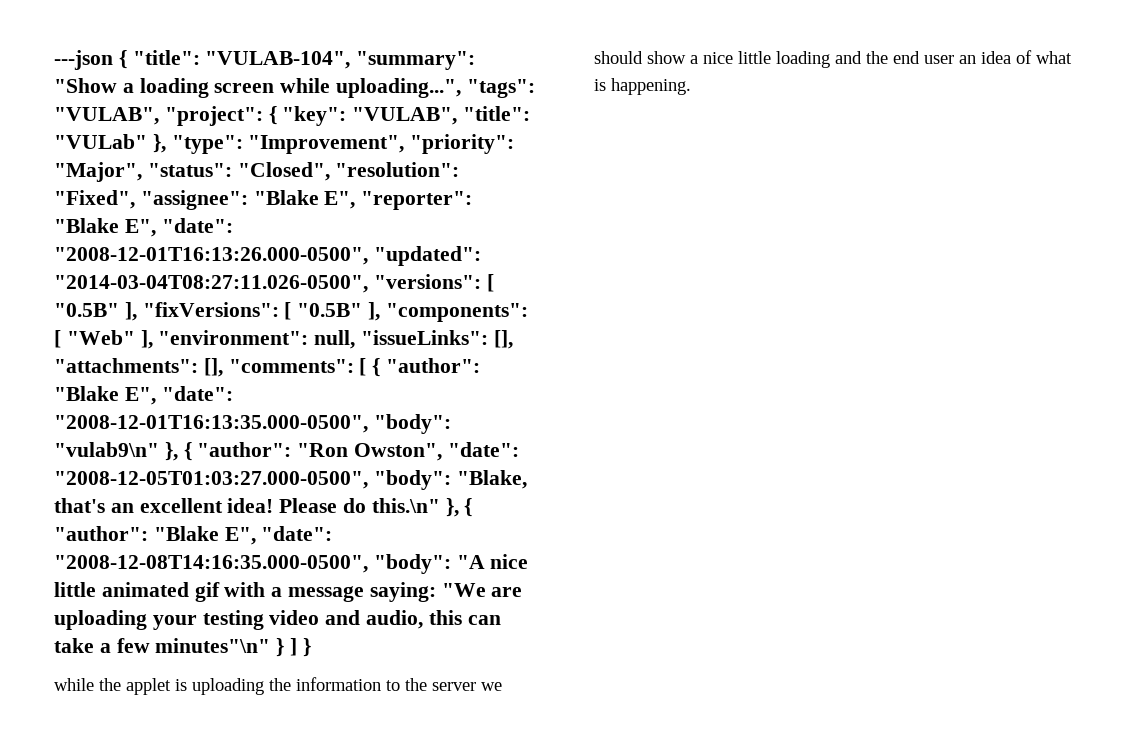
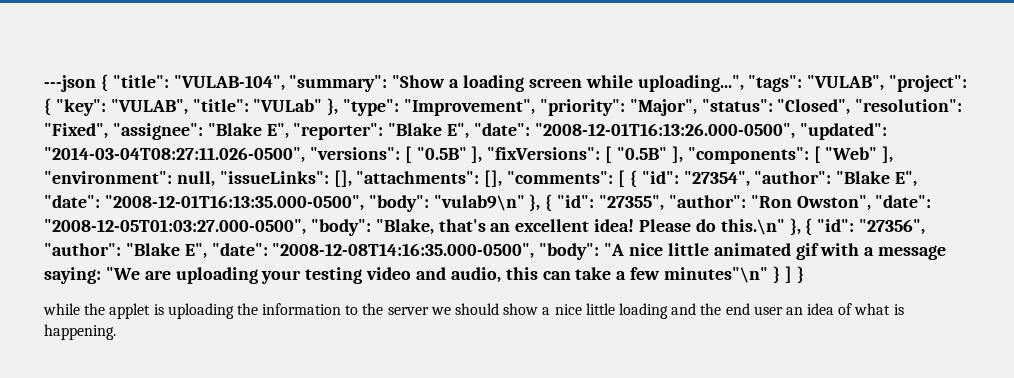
(381, 367) none -> [641,171,750,187] "id": "27354",
(192, 451) none -> [557,195,665,211] "id": "27355",
(473, 507) none -> [817,219,926,235] "id": "27356",

